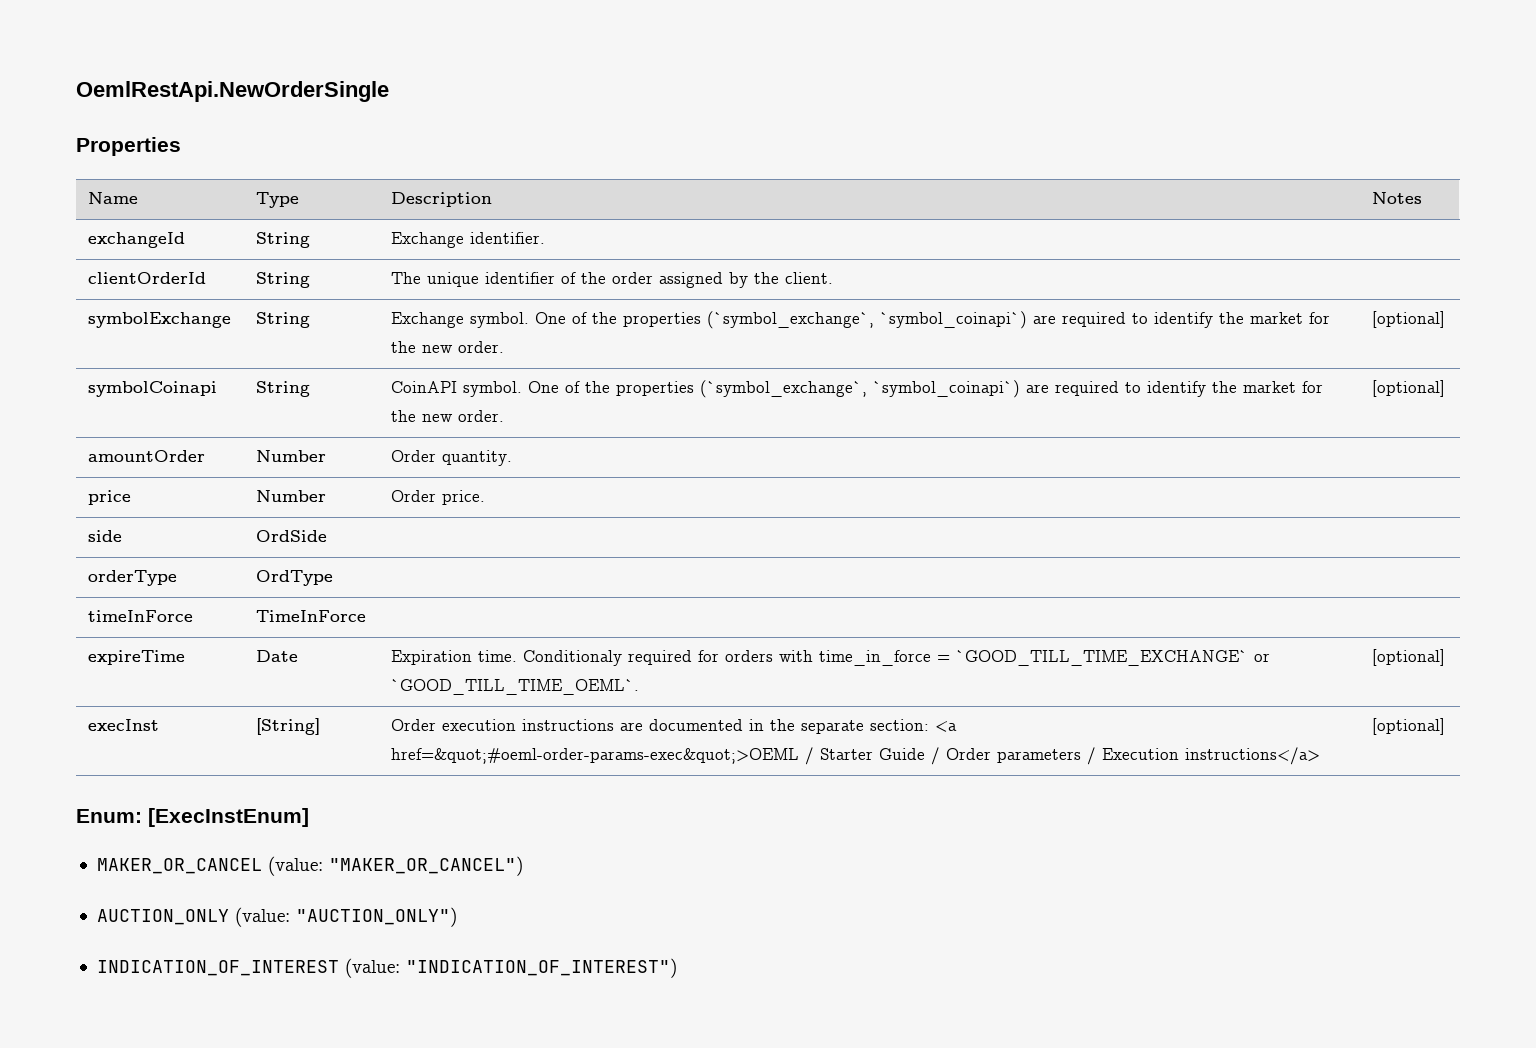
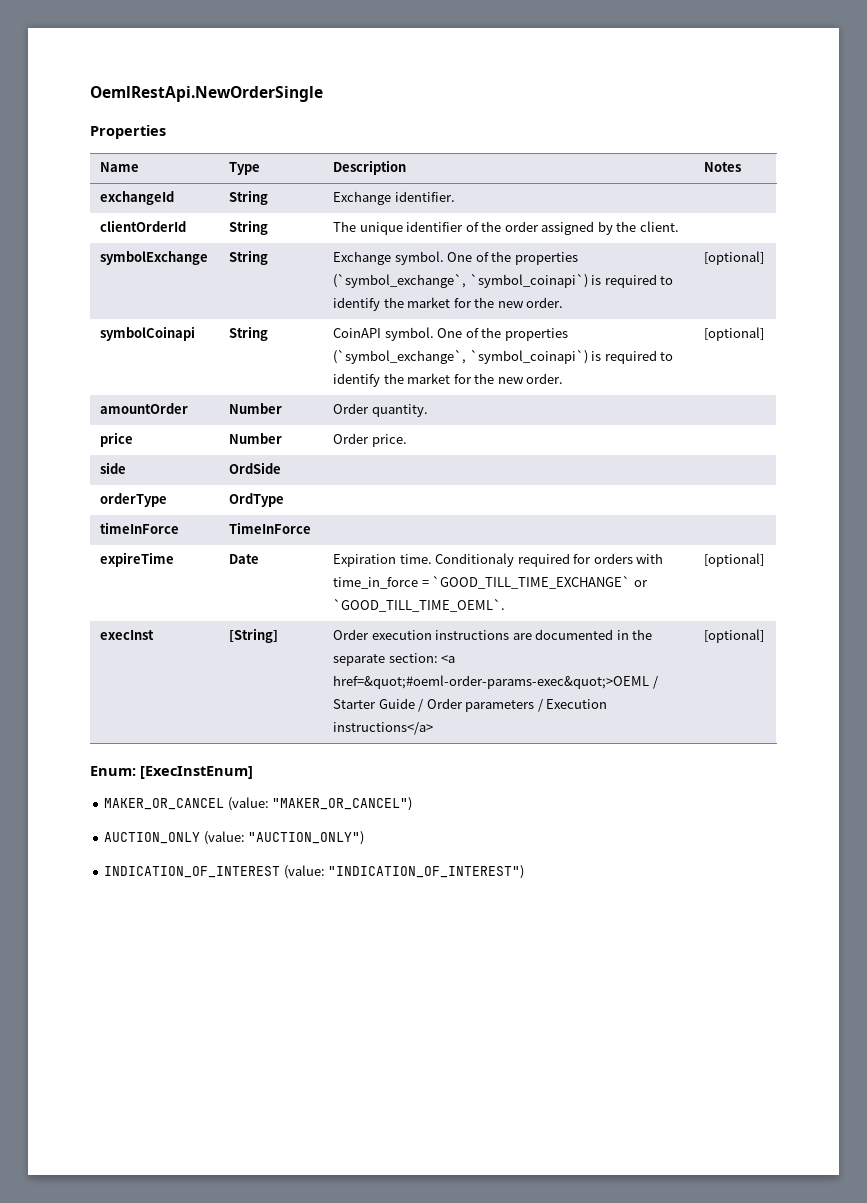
[1033,315,1057,324] are -> [591,275,602,285] is
[1026,384,1050,393] are -> [591,351,602,361] is

